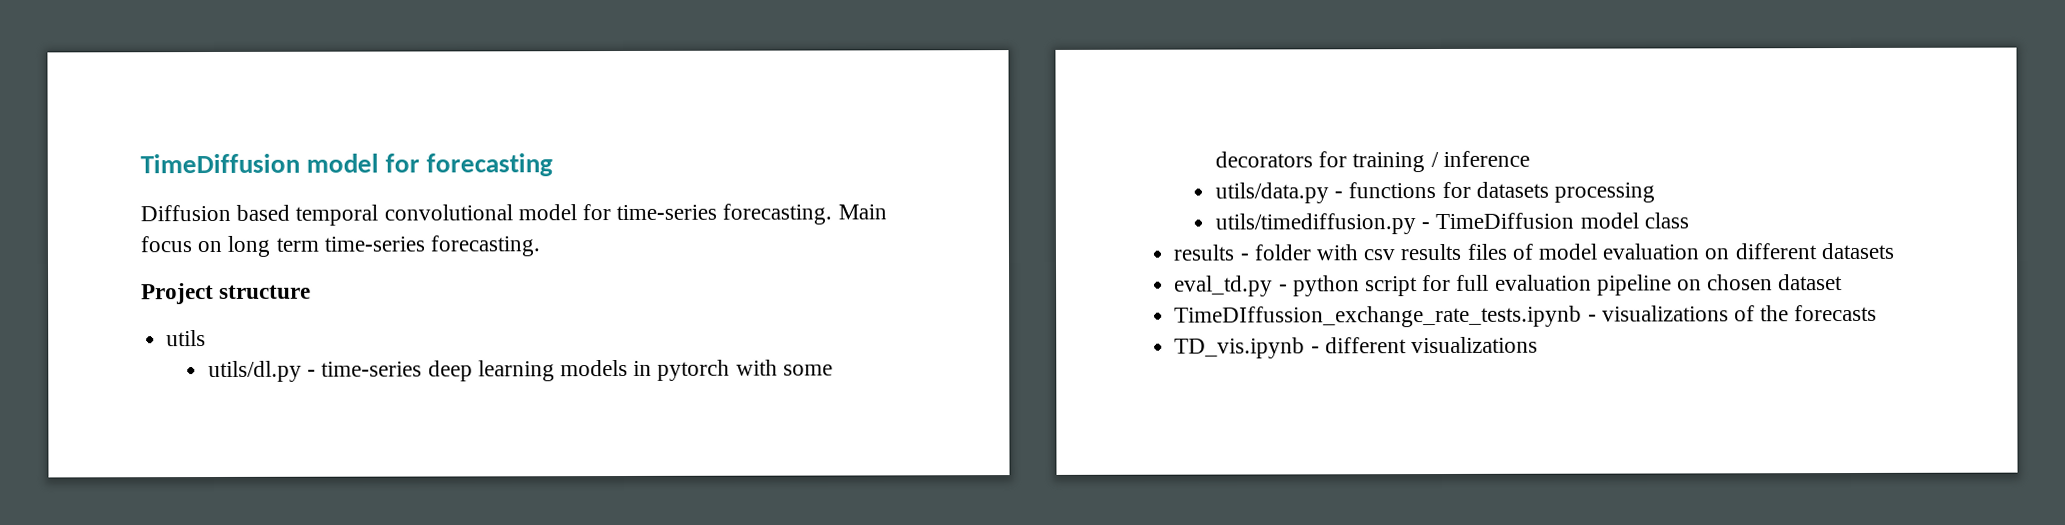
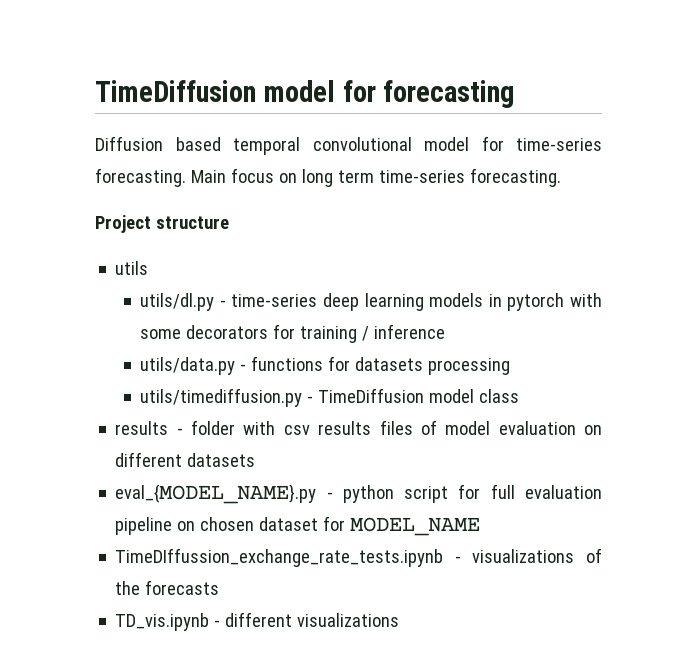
[1174,275,1274,297] eval_td.py -> [115,484,317,504] eval_{MODEL_NAME}.py
(1844, 282) none -> [323,516,481,536] for MODEL_NAME

